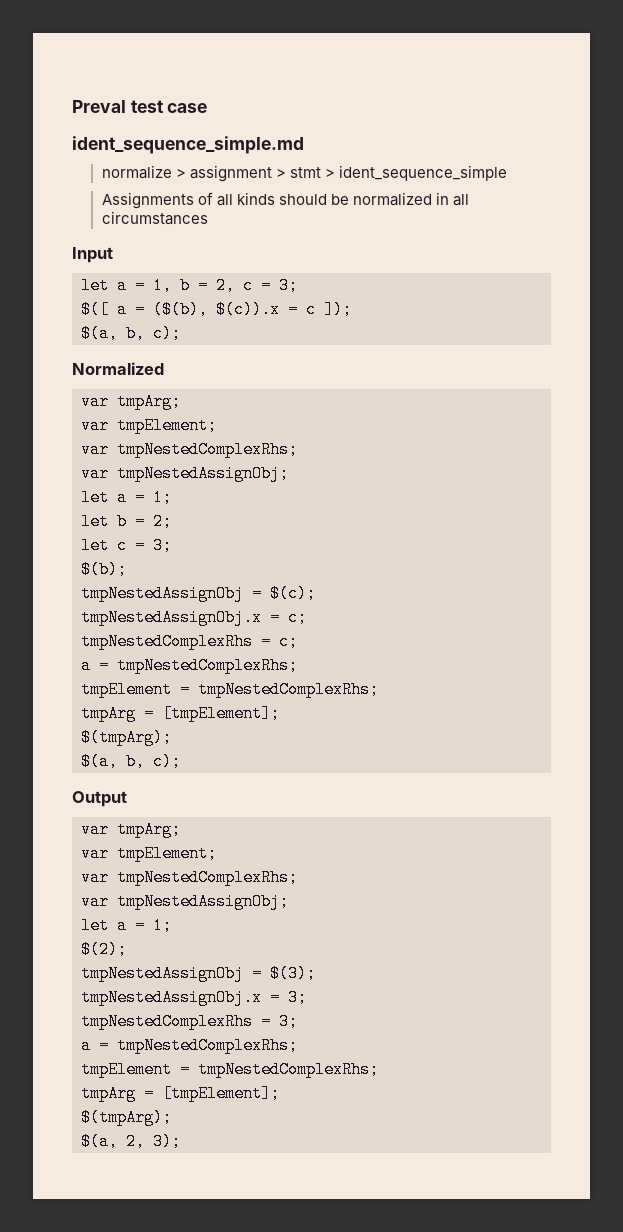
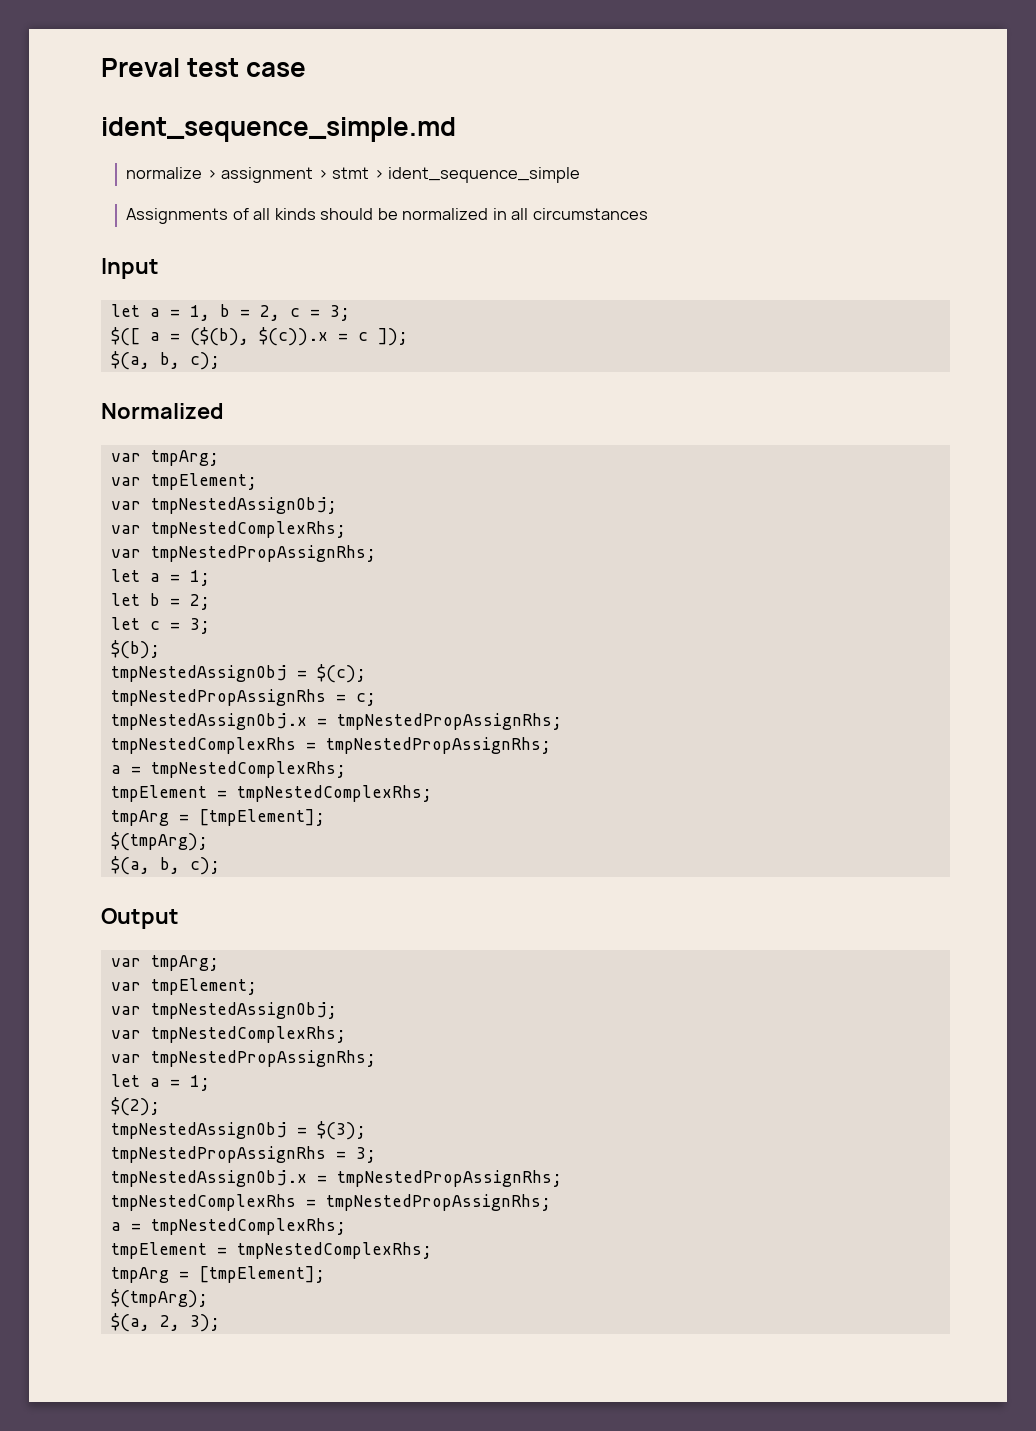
[81,441,298,458] [81,465,289,482] // var tmpNestedComplexRhs; // var tmpNestedAssignObj; -> [110,497,337,514] [110,521,346,538] [110,545,376,562] // var tmpNestedAssignObj; // var tmpNestedComplexRhs; // var tmpNestedPropAssignRhs;
[81,609,307,626] [81,633,298,650] tmpNestedAssignObj.x = c; // tmpNestedComplexRhs = c; -> [110,689,376,706] [110,713,562,730] [110,737,551,754] tmpNestedPropAssignRhs = c; // tmpNestedAssignObj.x = tmpNestedPropAssignRhs; // tmpNestedComplexRhs = tmpNestedPropAssignRhs;
[81,869,298,886] [81,893,289,910] // var tmpNestedComplexRhs; // var tmpNestedAssignObj; -> [110,1002,337,1019] [110,1026,346,1043] [110,1050,376,1067] // var tmpNestedAssignObj; // var tmpNestedComplexRhs; // var tmpNestedPropAssignRhs;
[81,989,307,1006] [81,1013,298,1030] tmpNestedAssignObj.x = 3; // tmpNestedComplexRhs = 3; -> [110,1146,376,1163] [110,1170,562,1187] [110,1194,551,1211] tmpNestedPropAssignRhs = 3; // tmpNestedAssignObj.x = tmpNestedPropAssignRhs; // tmpNestedComplexRhs = tmpNestedPropAssignRhs;

